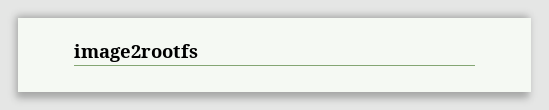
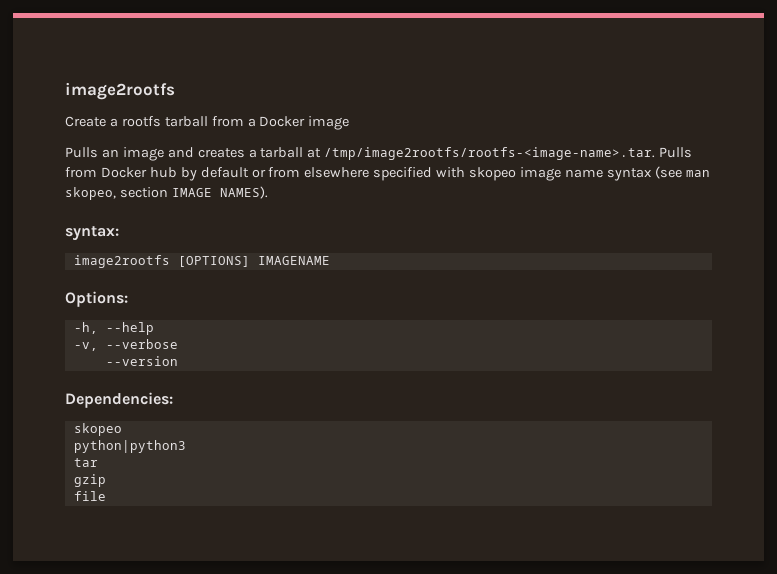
[74,44,198,62] image2rootfs -> [65,82,175,100] [65,116,350,130] [65,147,693,161] [65,166,710,181] [65,186,268,200] [65,226,119,241] [73,255,330,268] [65,291,128,307] [73,322,154,335] [73,339,178,351] [105,356,178,366] [65,392,173,408] [73,423,122,436] [73,440,186,453] [73,458,98,467] [73,474,106,487] [73,491,106,501] image2rootfs // Create a rootfs tarball from a Docker image // Pulls an image and creates a tarball at /tmp/image2rootfs/rootfs-<image-name>.tar. Pulls from Docker hub by default or from elsewhere specified with skopeo image name syntax (see man skopeo, section IMAGE NAMES). // syntax: // image2rootfs [OPTIONS] IMAGENAME // Options: // -h, --help // -v, --verbose // --version // Dependencies: // skopeo // python|python3 // tar // gzip // file

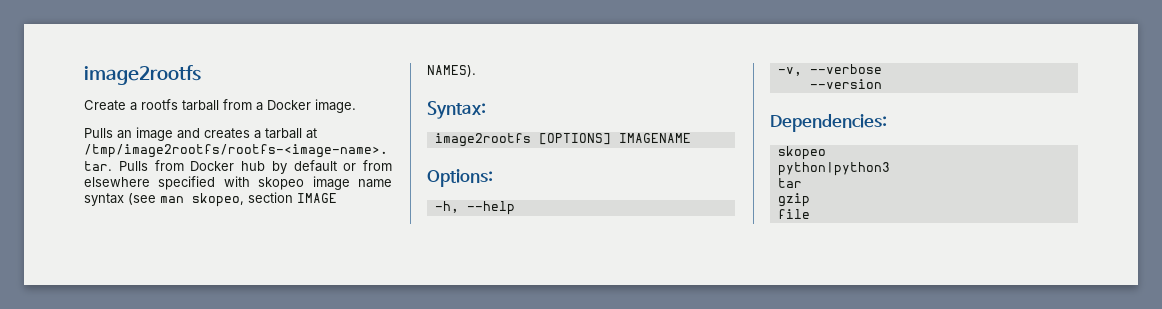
[308,116,350,130] image -> [315,99,356,113] image.
[65,226,119,241] syntax: -> [427,101,486,119] Syntax:

